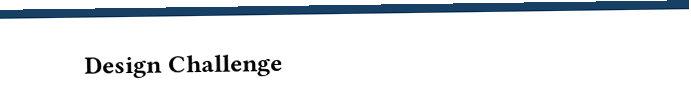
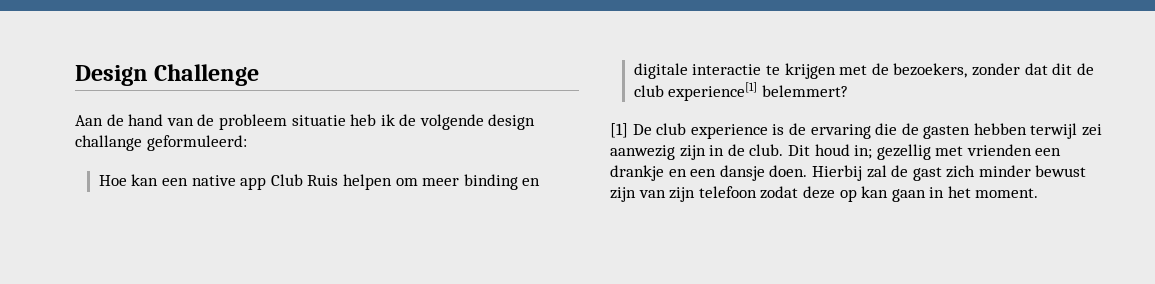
(283, 65) none -> [75,114,536,130] [75,135,247,151] [98,174,541,190] [633,63,1094,79] [633,82,849,101] [610,123,1103,139] [610,144,1062,160] [610,165,1087,181] [610,186,1039,202] // Aan de hand van de probleem situatie heb ik de volgende design challange geformuleerd: // Hoe kan een native app Club Ruis helpen om meer binding en digitale interactie te krijgen met de bezoekers, zonder dat dit de club experience[1] belemmert? // [1] De club experience is de ervaring die de gasten hebben terwijl zei aanwezig zijn in de club. Dit houd in; gezellig met vrienden een drankje en een dansje doen. Hierbij zal de gast zich minder bewust zijn van zijn telefoon zodat deze op kan gaan in het moment.

